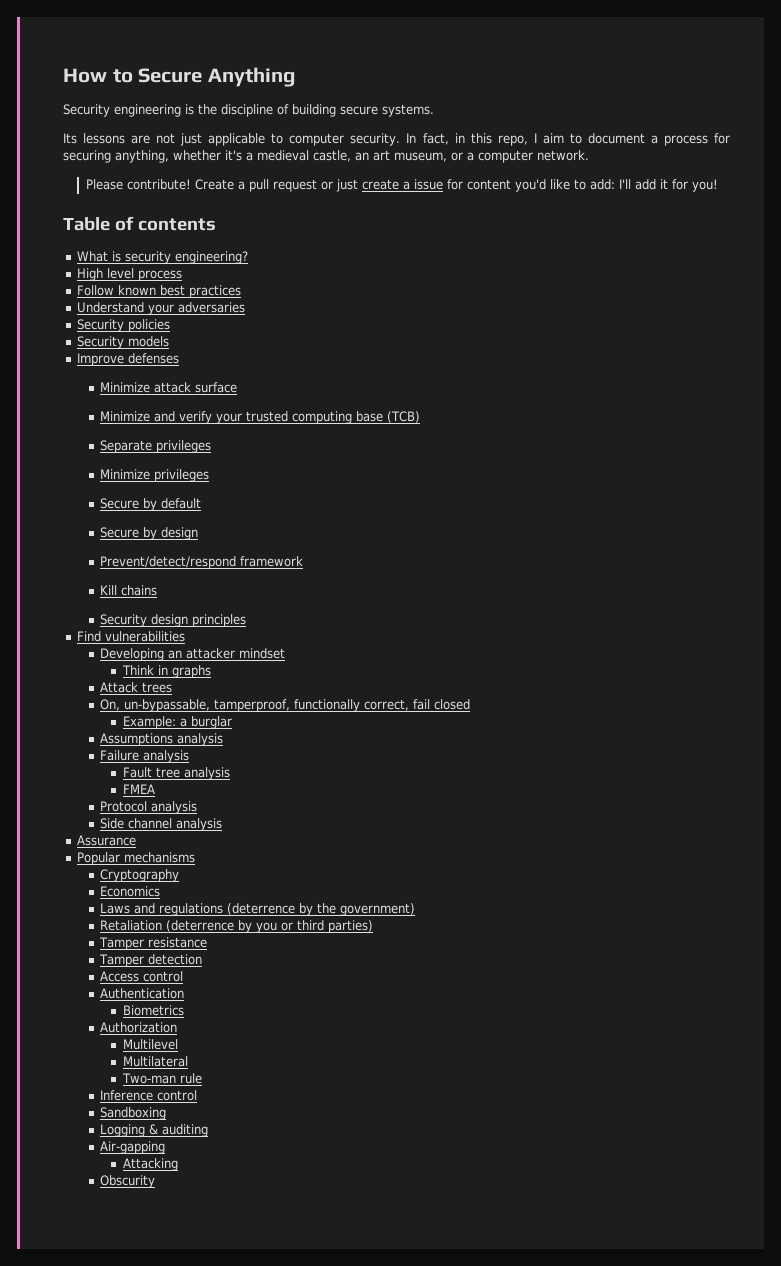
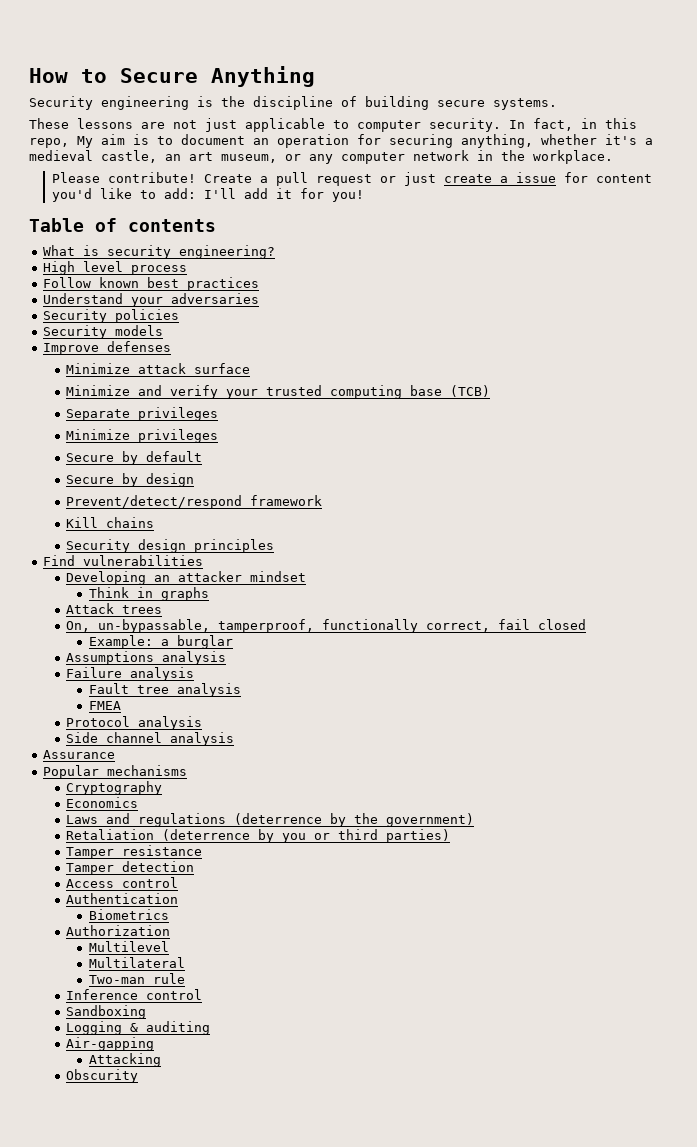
[63,133,77,144] Its -> [29,118,69,129] These
[533,133,708,146] I aim to document a process -> [77,134,349,148] My aim is to document an operation
[467,150,589,163] a computer network. -> [309,150,613,164] any computer network in the workplace.

